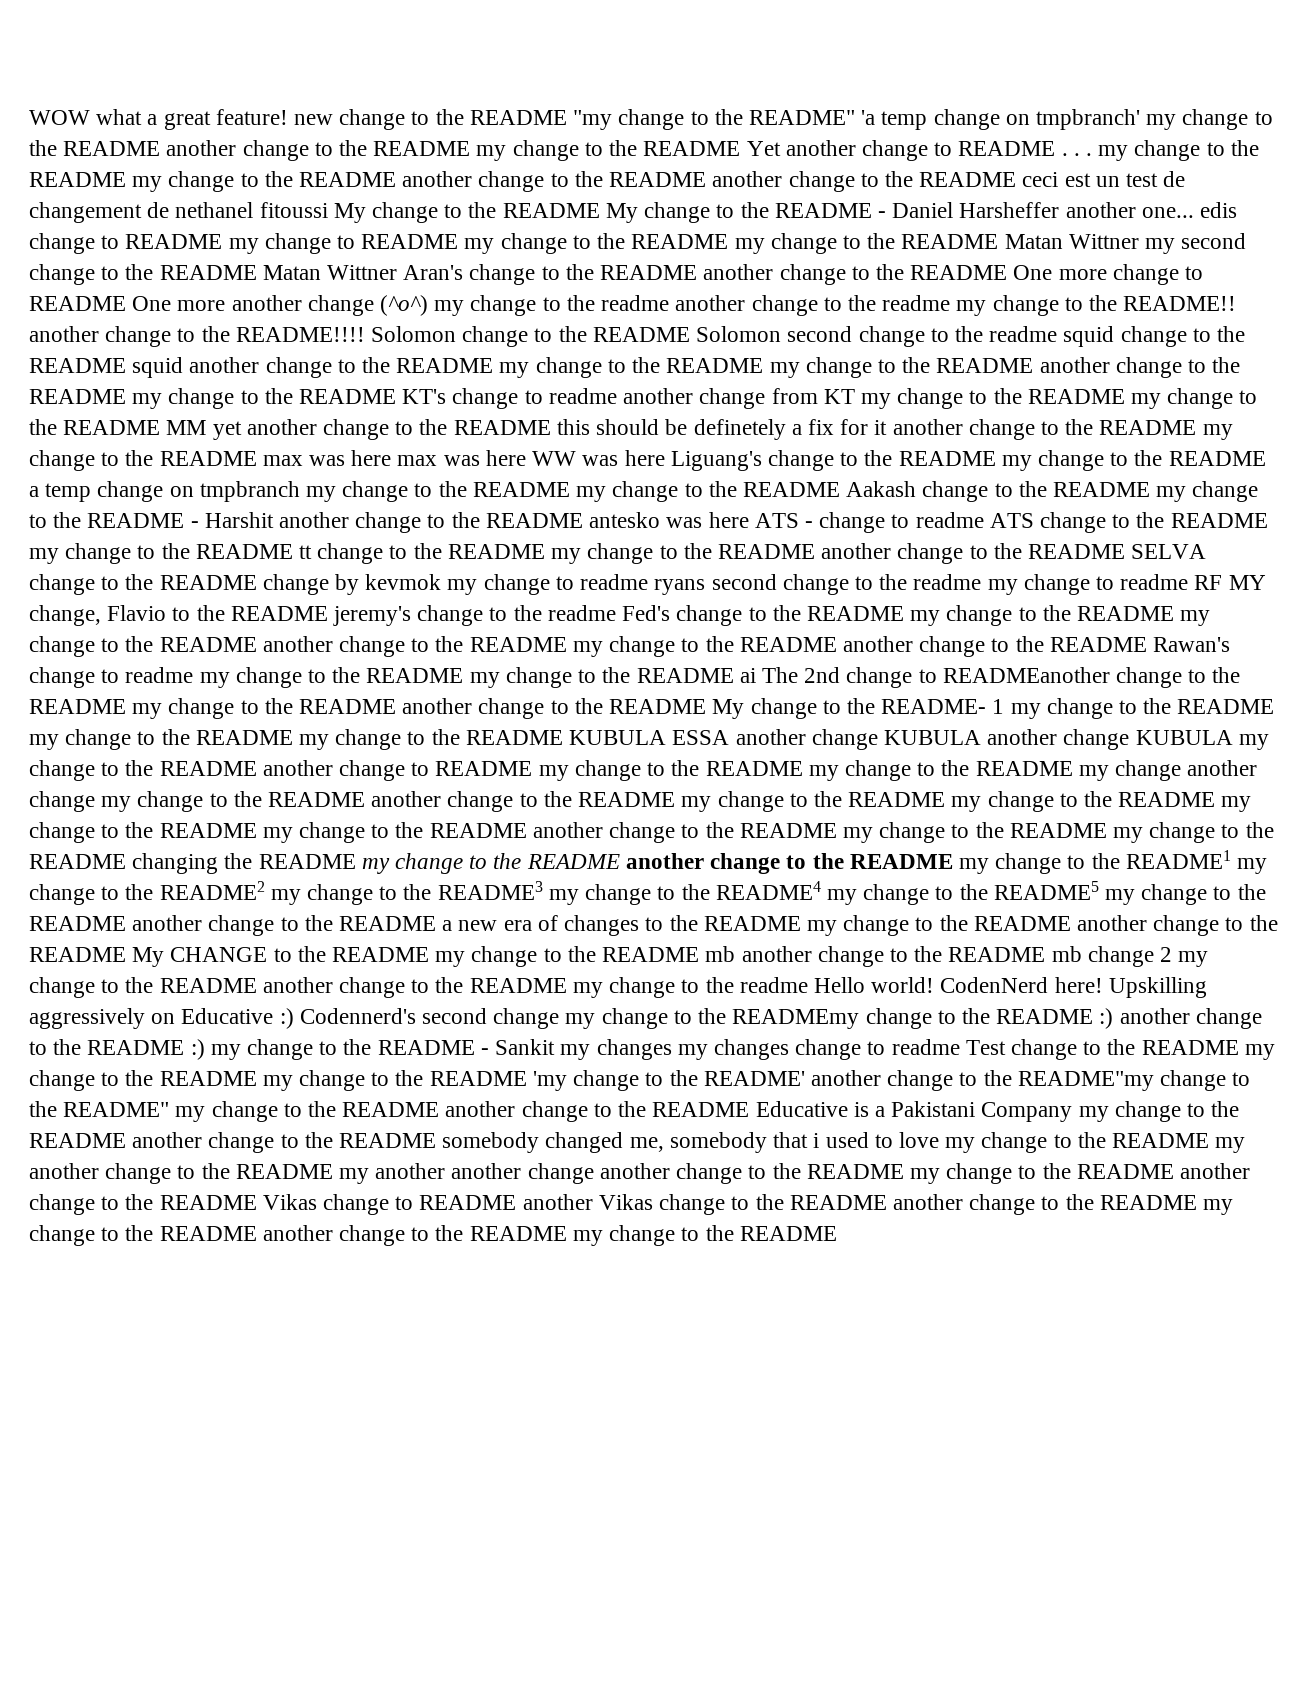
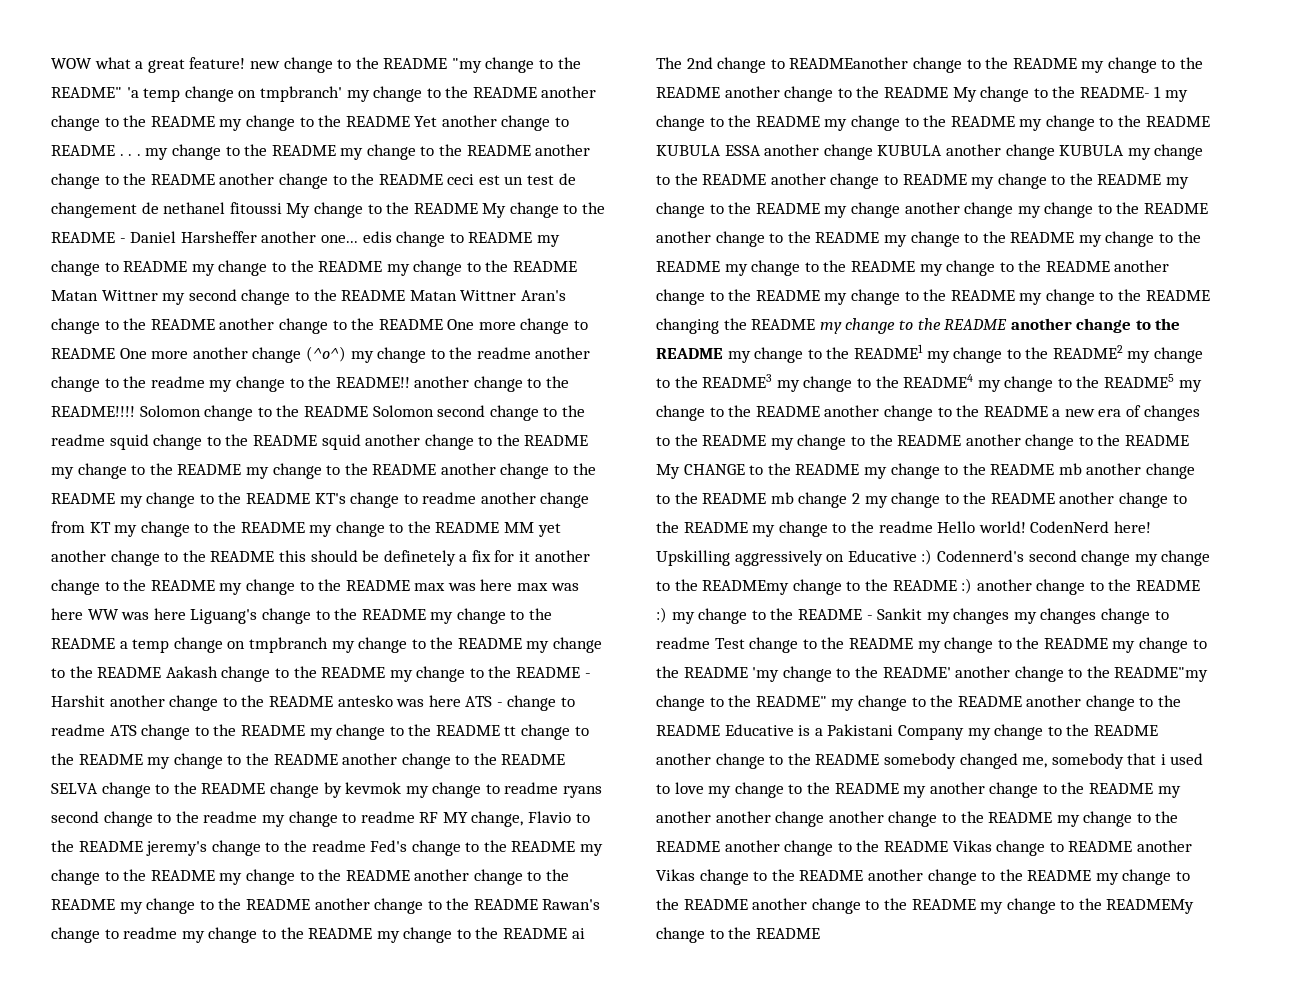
(734, 1233) none -> [1106,899,1195,914] [656,927,752,943] READMEMy change to the

